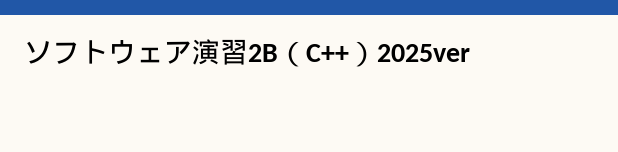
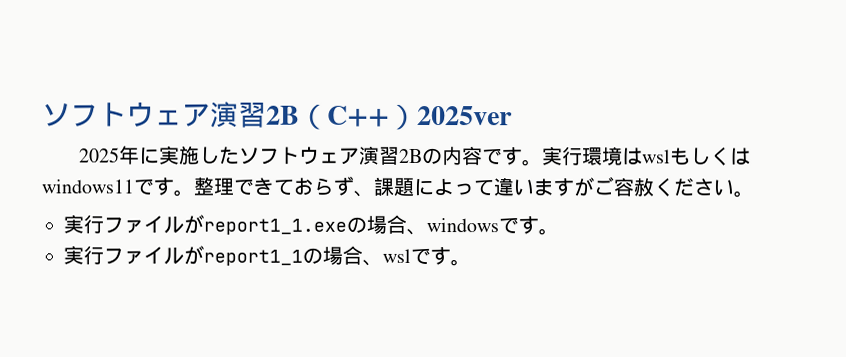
(470, 53) none -> [79,145,752,167] [41,175,754,198] [63,214,559,236] [63,245,471,267] // 2025年に実施したソフトウェア演習2Bの内容です。実行環境はwslもしくはwindows11です。整理できておらず、課題によって違いますがご容赦ください。 // 実行ファイルがreport1_1.exeの場合、windowsです。 // 実行ファイルがreport1_1の場合、wslです。

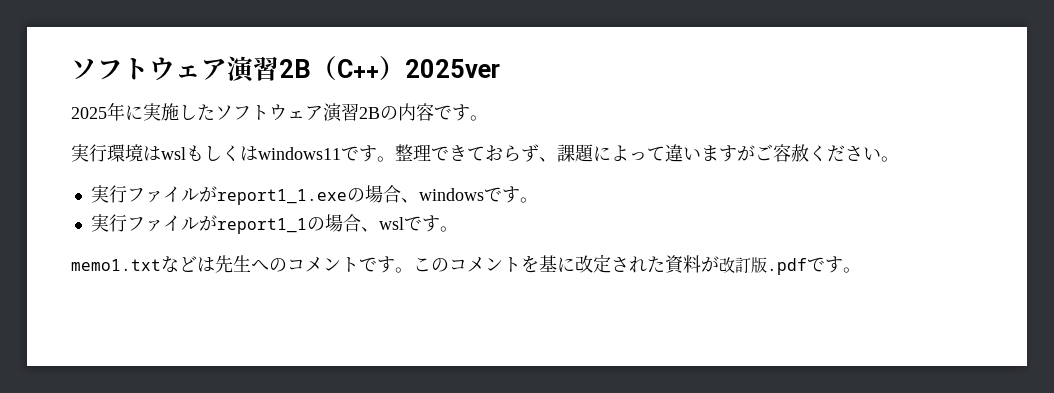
(544, 163) none -> (488, 118) //
(471, 263) none -> [71,254,861,275] // memo1.txtなどは先生へのコメントです。このコメントを基に改定された資料が改訂版.pdfです。

